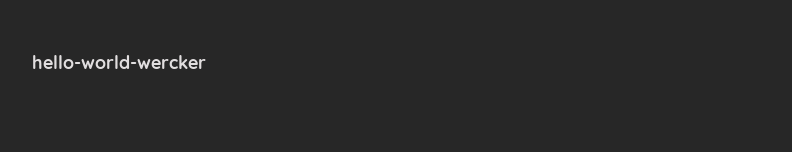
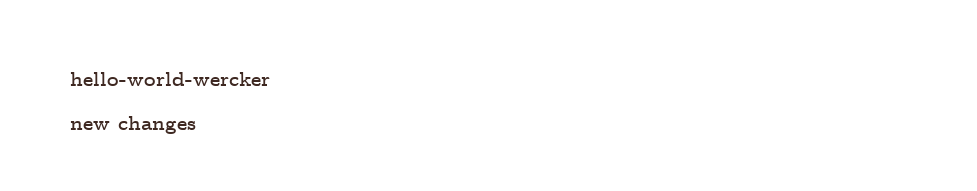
(206, 62) none -> [70,116,196,134] // new changes

